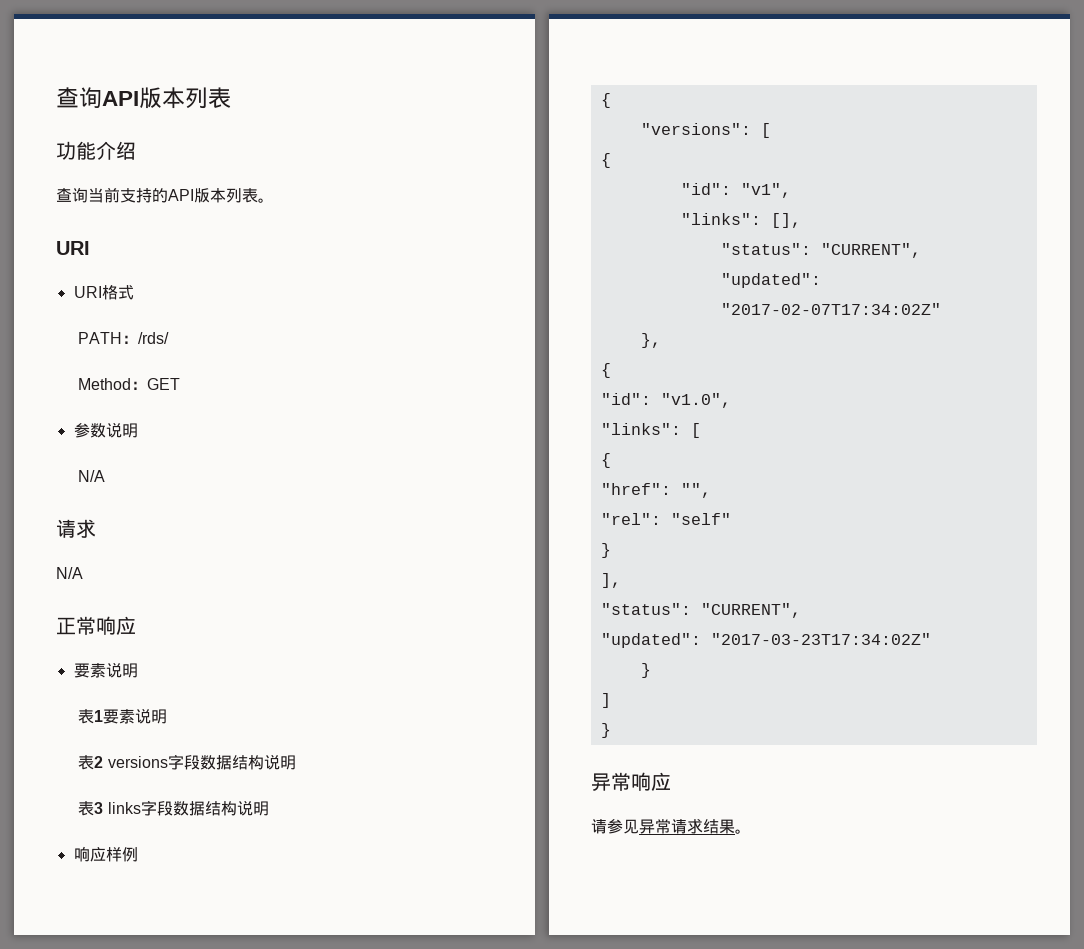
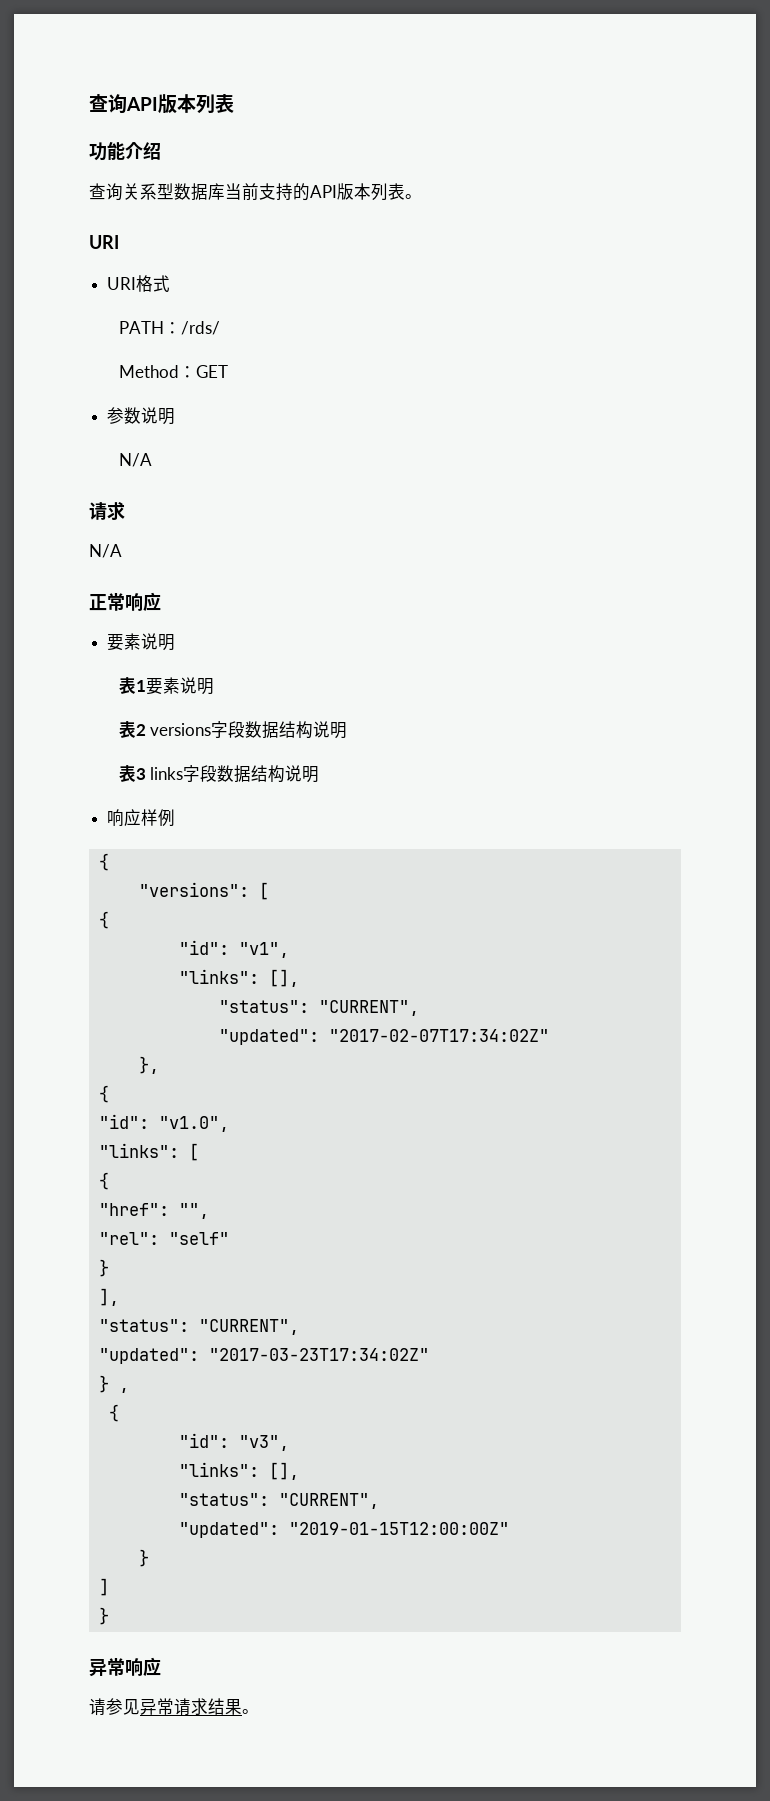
(88, 195) none -> [123,183,225,201] 关系型数据库
(931, 639) none -> [98,1375,129,1393] [108,1404,119,1422] [178,1433,289,1451] [178,1462,299,1480] [178,1493,379,1509] [178,1522,509,1538] // } , // { // "id": "v3", // "links": [], // "status": "CURRENT", // "updated": "2019-01-15T12:00:00Z"

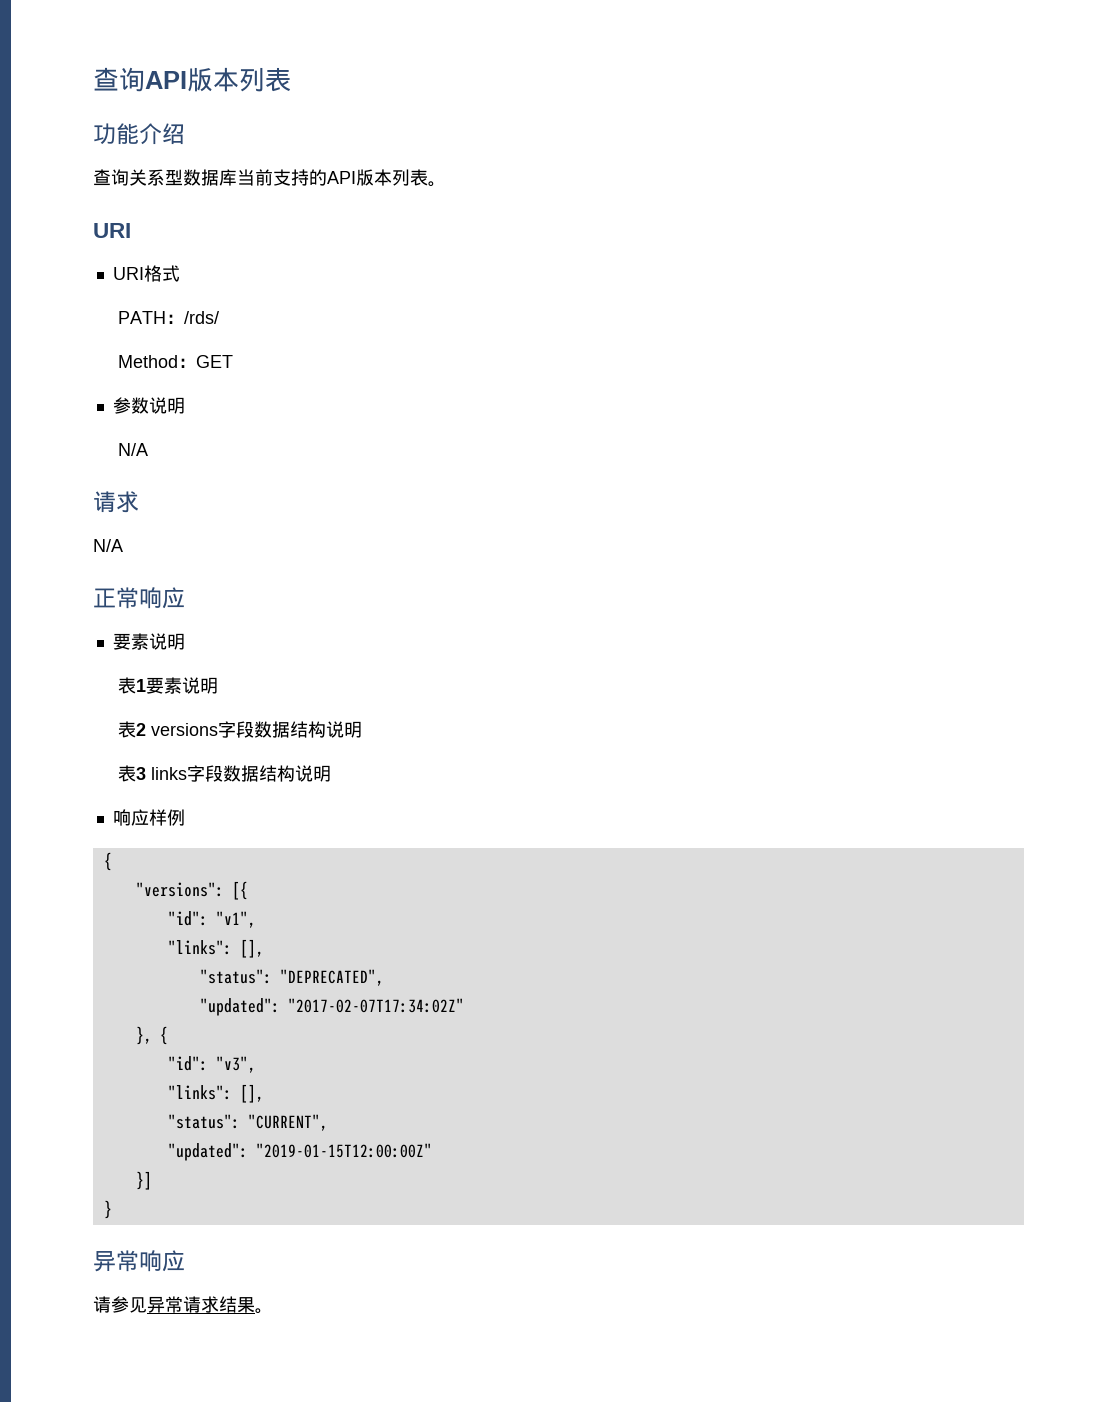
[258,882,269,900] [98,911,109,929] [ // { -> [231,881,248,900] [{
[318,1000,419,1016] "CURRENT", -> [279,969,384,986] "DEPRECATED",
[98,1085,109,1103] [98,1114,229,1132] [98,1143,199,1161] [98,1172,109,1190] [98,1203,209,1219] [98,1232,229,1245] [98,1259,109,1277] [98,1288,119,1306] [98,1319,299,1335] [98,1348,429,1364] [98,1375,129,1393] // { // "id": "v1.0", // "links": [ // { // "href": "", // "rel": "self" // } // ], // "status": "CURRENT", // "updated": "2017-03-23T17:34:02Z" // } , // -> (152, 1035) none
[138,1549,149,1567] [98,1578,109,1596] } // ] -> [135,1171,152,1190] }]

